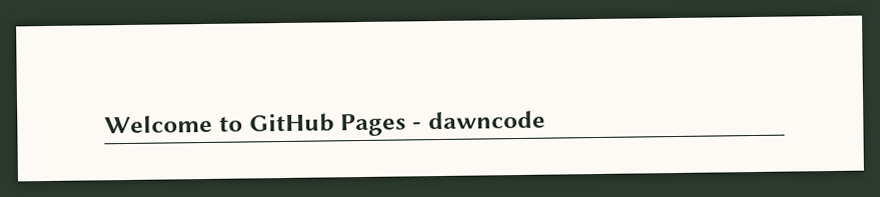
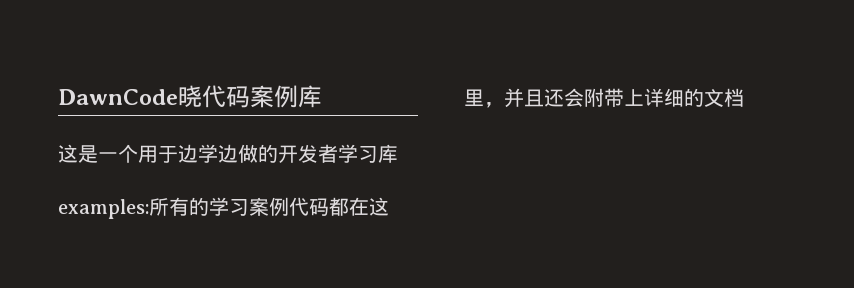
[104,110,546,137] Welcome to GitHub Pages - dawncode -> [58,85,322,108] [58,144,398,163] [58,197,389,219] [464,88,744,108] DawnCode晓代码案例库 // 这是一个用于边学边做的开发者学习库 // examples:所有的学习案例代码都在这里，并且还会附带上详细的文档

